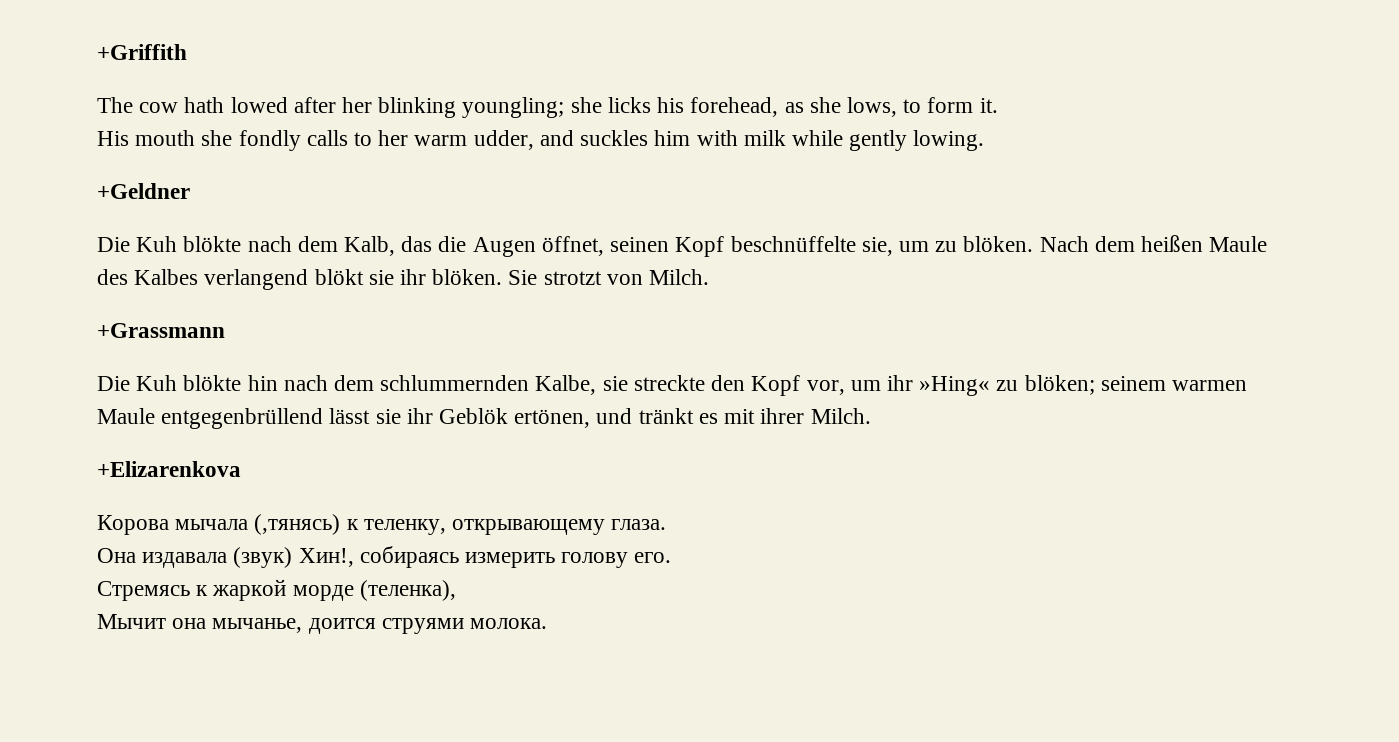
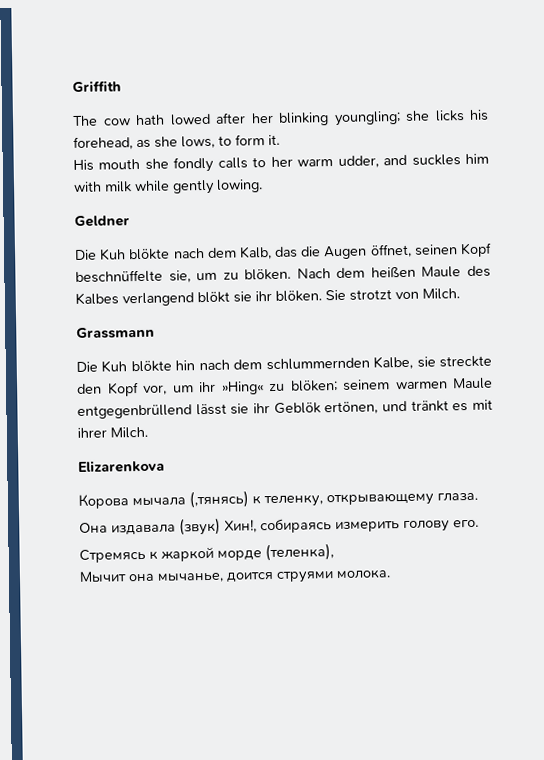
[97,44,187,60] +Griffith -> [72,80,121,92] Griffith
[97,183,190,199] +Geldner -> [74,215,130,227] Geldner
[97,323,225,338] +Grassmann -> [76,326,155,339] Grassmann
[97,461,241,477] +Elizarenkova -> [78,459,165,473] Elizarenkova

